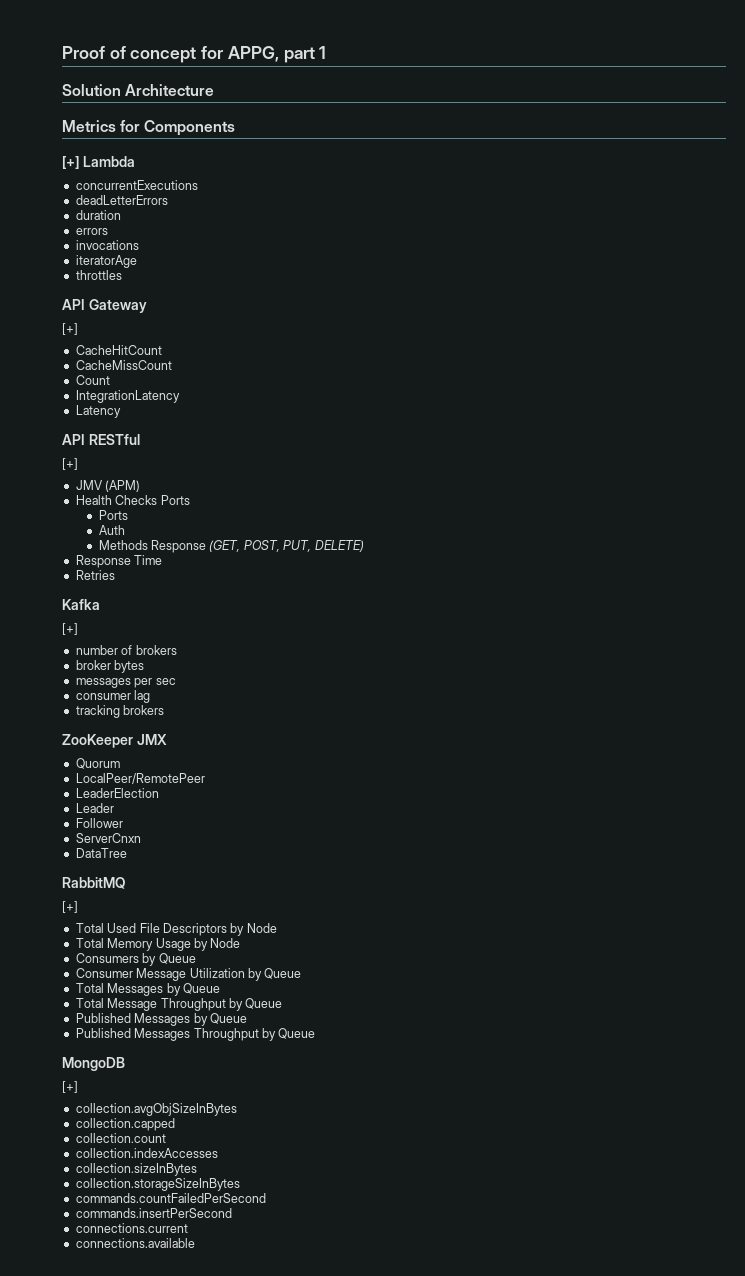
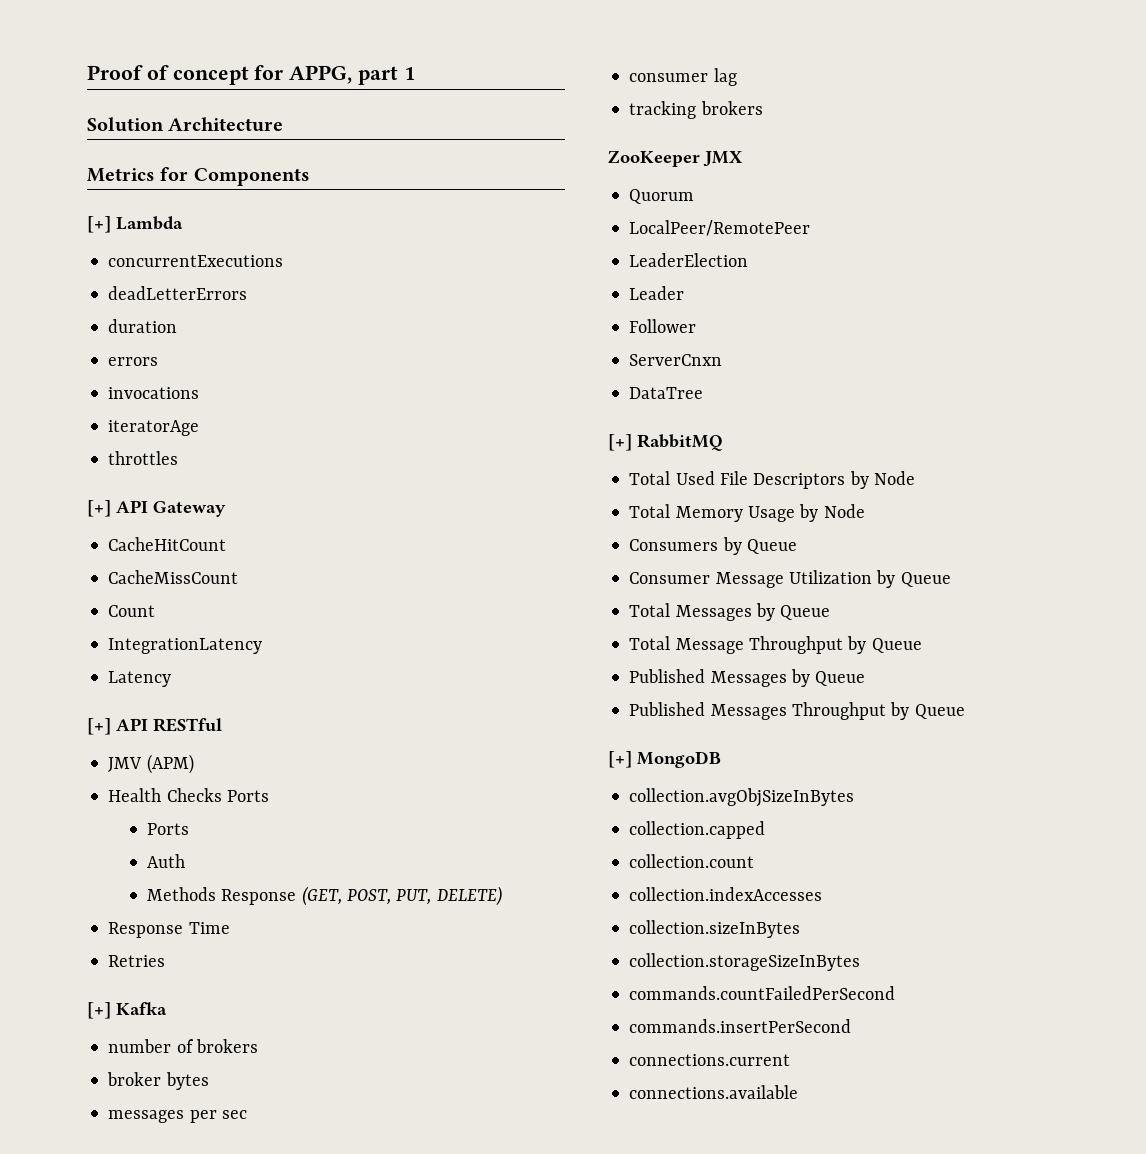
(122, 275) none -> [87,500,111,517] [+]
[62,323,78,335] // [+] -> (226, 509) none
(121, 411) none -> [87,718,111,735] [+]
[62,458,78,470] // [+] -> (222, 725) none
(115, 575) none -> [87,1002,111,1019] [+]
[62,623,78,635] // [+] -> (167, 1008) none
(127, 853) none -> [608,434,632,451] [+]
[62,901,78,913] // [+] -> (723, 442) none
(316, 1033) none -> [608,751,632,768] [+]
[62,1081,78,1093] // [+] -> (721, 759) none

